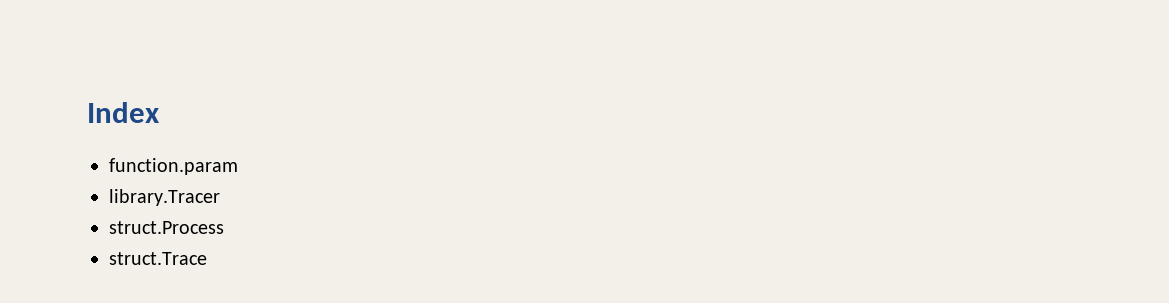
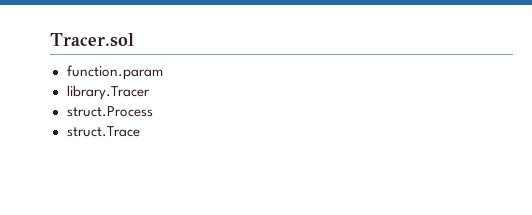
[87,102,159,123] Index -> [50,33,134,47] Tracer.sol

